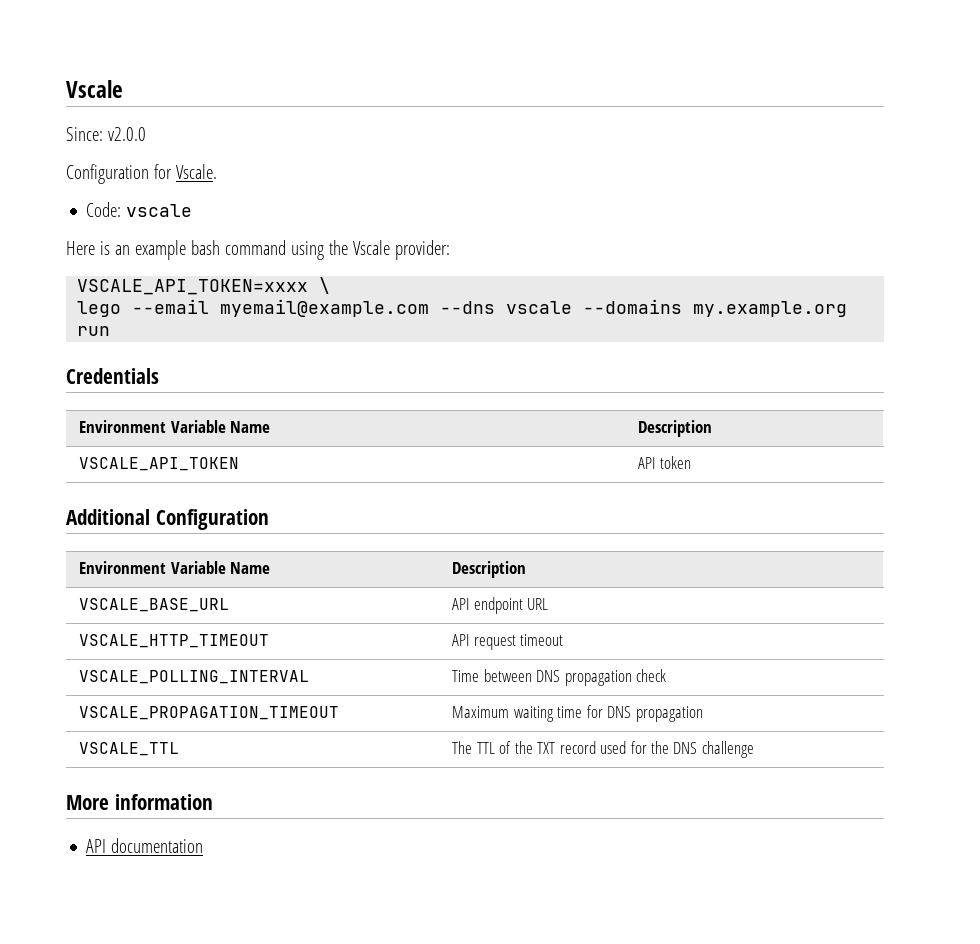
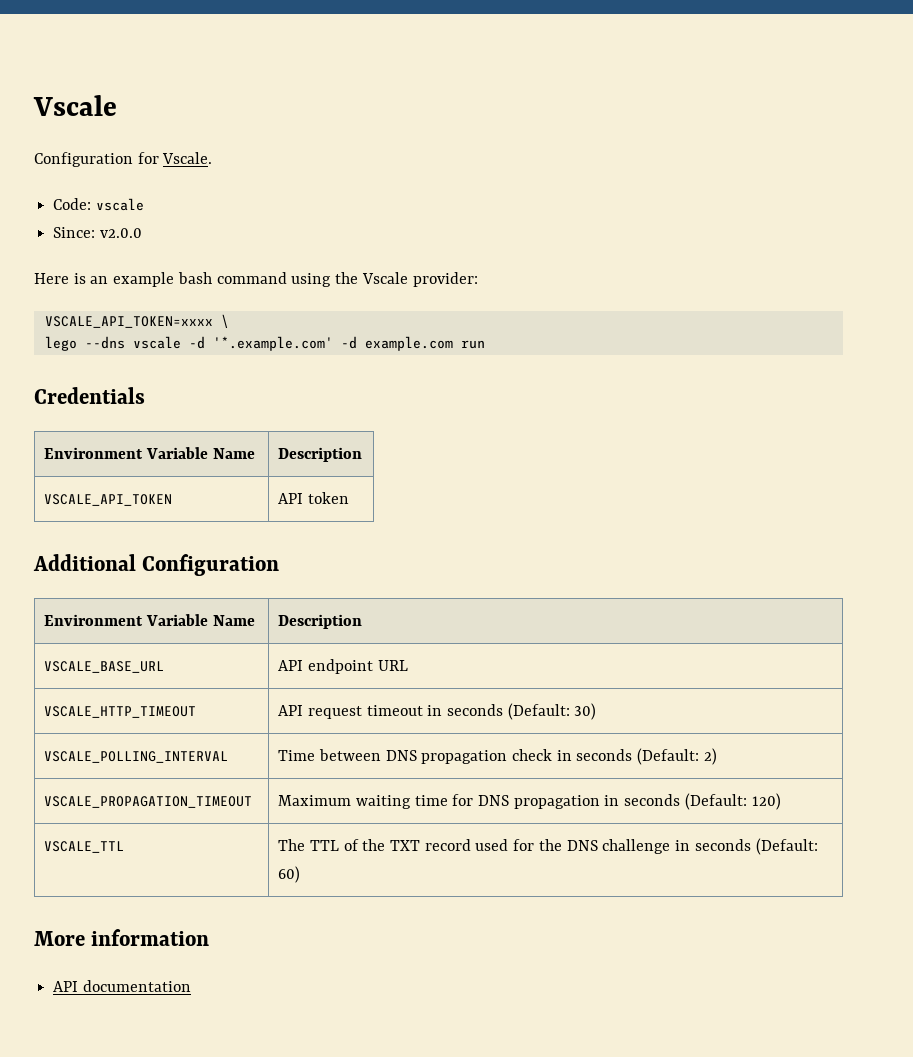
[66,80,123,98] [66,127,146,141] Vscale // Since: v2.0.0 -> [33,95,117,116] Vscale
(193, 210) none -> [53,227,142,238] // Since: v2.0.0
[132,299,848,317] --email myemail@example.com --dns vscale --domains my.example.org -> [84,336,453,351] --dns vscale -d '*.example.com' -d example.com
(564, 640) none -> [427,703,597,720] in seconds (Default: 30)
(667, 675) none -> [556,748,717,765] in seconds (Default: 2)
(703, 714) none -> [604,793,781,810] in seconds (Default: 120)
(754, 749) none -> [675,838,818,855] [278,866,301,883] in seconds (Default: 60)

